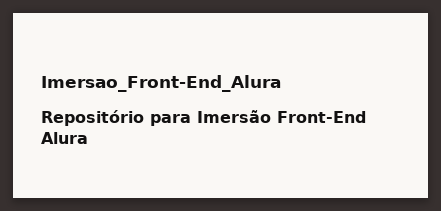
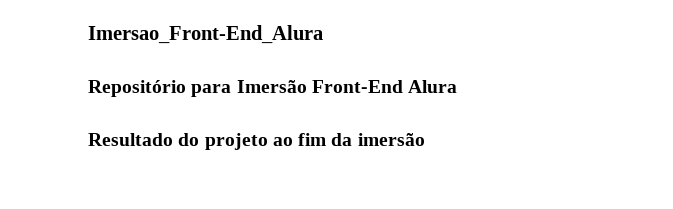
(88, 138) none -> [88,133,425,150] // Resultado do projeto ao fim da imersão

